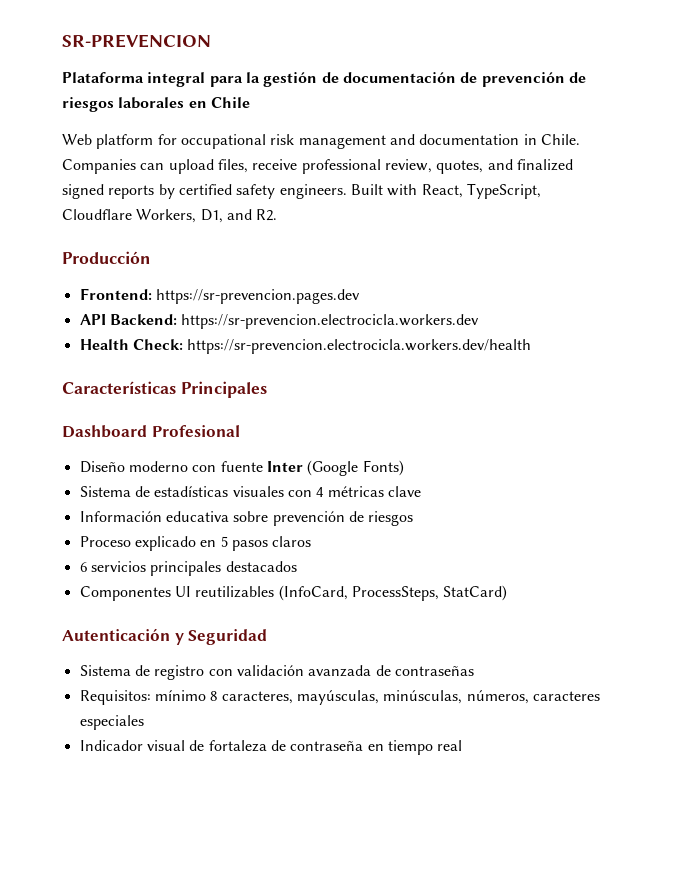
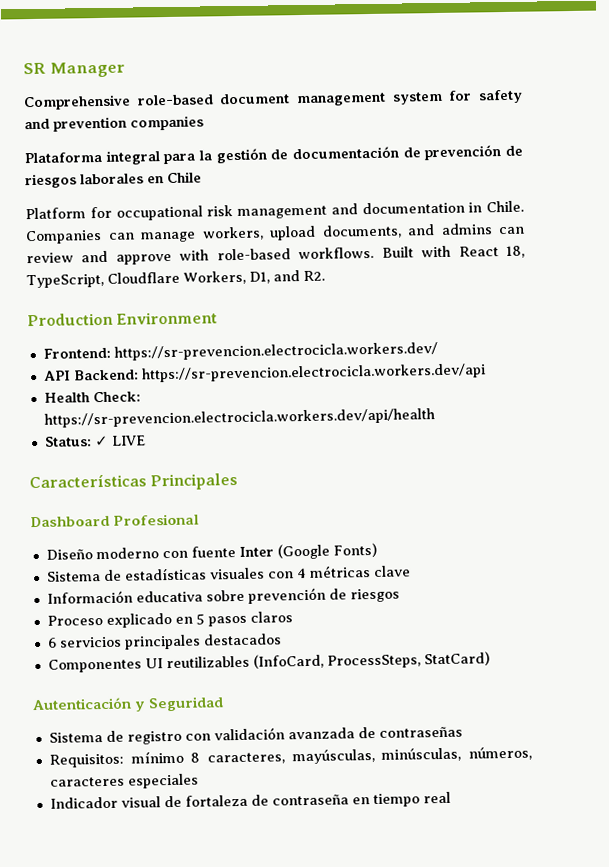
[62,34,211,48] SR-PREVENCION -> [23,61,125,78] [23,89,524,111] [24,115,204,132] SR Manager // Comprehensive role-based document management system for safety and prevention companies
[62,134,154,149] Web platform -> [25,207,86,220] Platform
[168,159,573,174] [62,184,463,199] upload files, receive professional review, quotes, and finalized signed reports by certified safety engineers. Built with React, -> [140,223,525,243] [26,245,526,265] manage workers, upload documents, and admins can review and approve with role-based workflows. Built with React 18,
[62,251,151,264] Producción -> [27,311,219,327] Production Environment
[155,289,360,304] https://sr-prevencion.pages.dev -> [113,342,438,361] https://sr-prevencion.electrocicla.workers.dev/
[181,314,480,329] https://sr-prevencion.electrocicla.workers.dev -> [141,363,486,383] https://sr-prevencion.electrocicla.workers.dev/api
[187,339,532,354] https://sr-prevencion.electrocicla.workers.dev/health -> [43,408,435,428] [44,435,146,447] https://sr-prevencion.electrocicla.workers.dev/api/health // Status: ✓ LIVE

